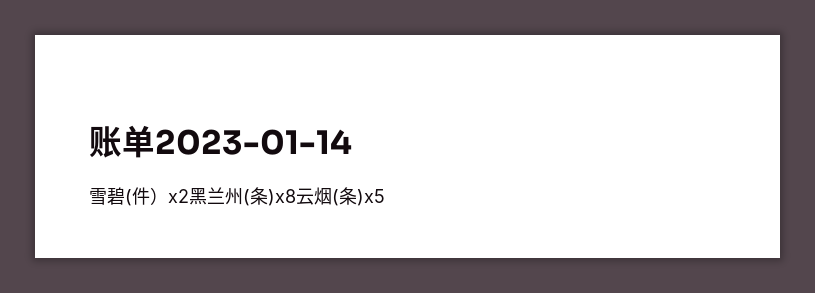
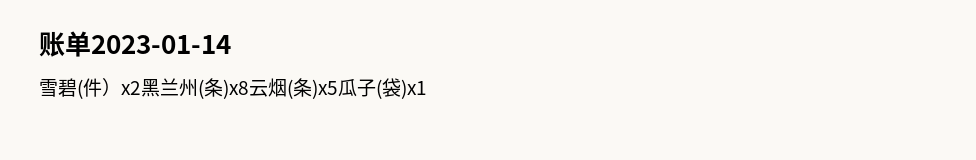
(385, 197) none -> [338,78,427,99] 瓜子(袋)x1

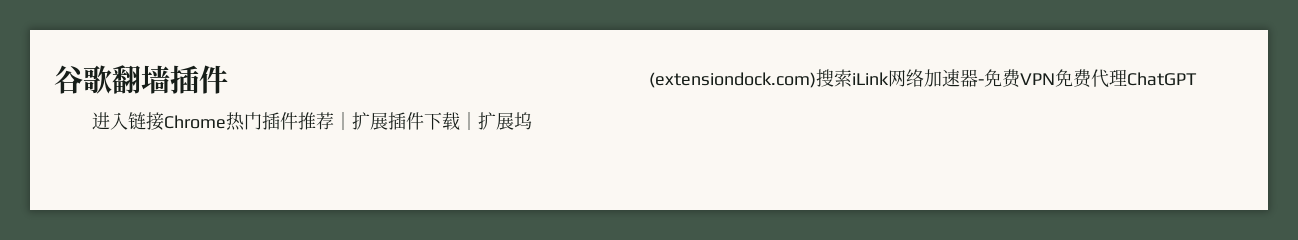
[39,31,231,57] [39,78,427,99] 账单2023-01-14 // 雪碧(件）x2黑兰州(条)x8云烟(条)x5瓜子(袋)x1 -> [54,65,228,94] [91,112,532,131] [649,69,1197,88] 谷歌翻墙插件 // 进入链接Chrome热门插件推荐｜扩展插件下载｜扩展坞(extensiondock.com)搜索iLink网络加速器-免费VPN免费代理ChatGPT

